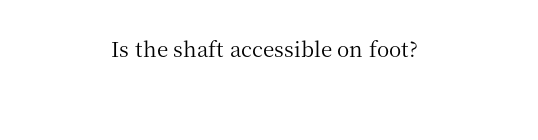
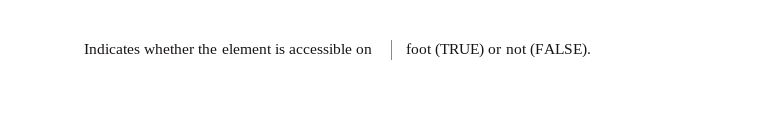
[111,40,418,57] Is the shaft accessible on foot? -> [84,43,591,58] Indicates whether the element is accessible on foot (TRUE) or not (FALSE).

